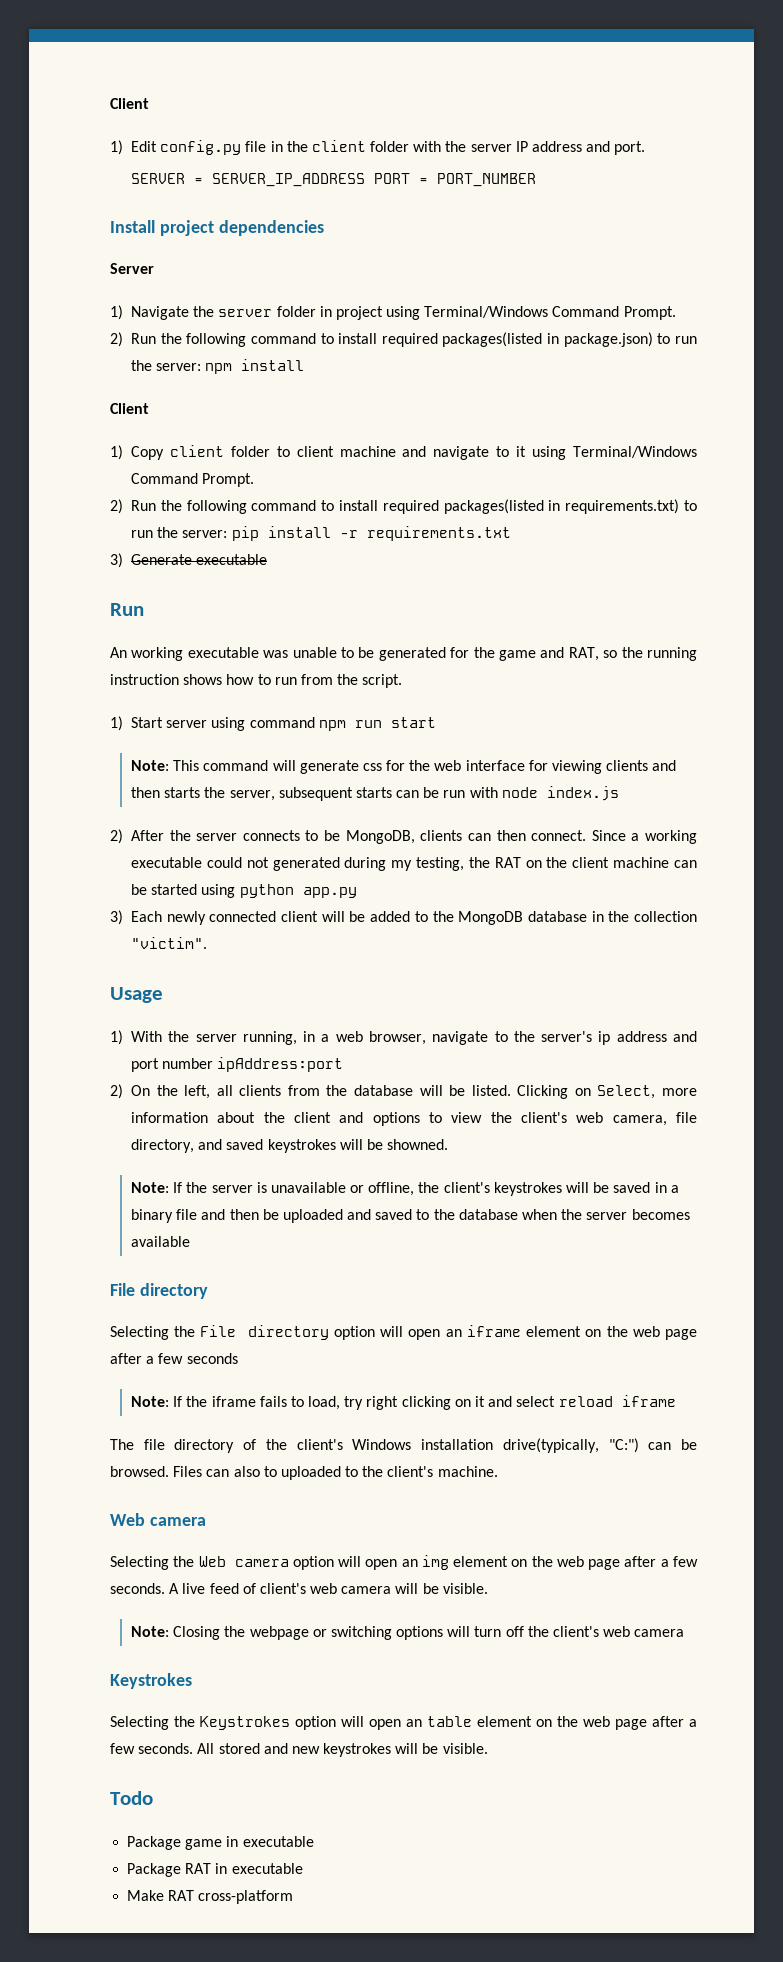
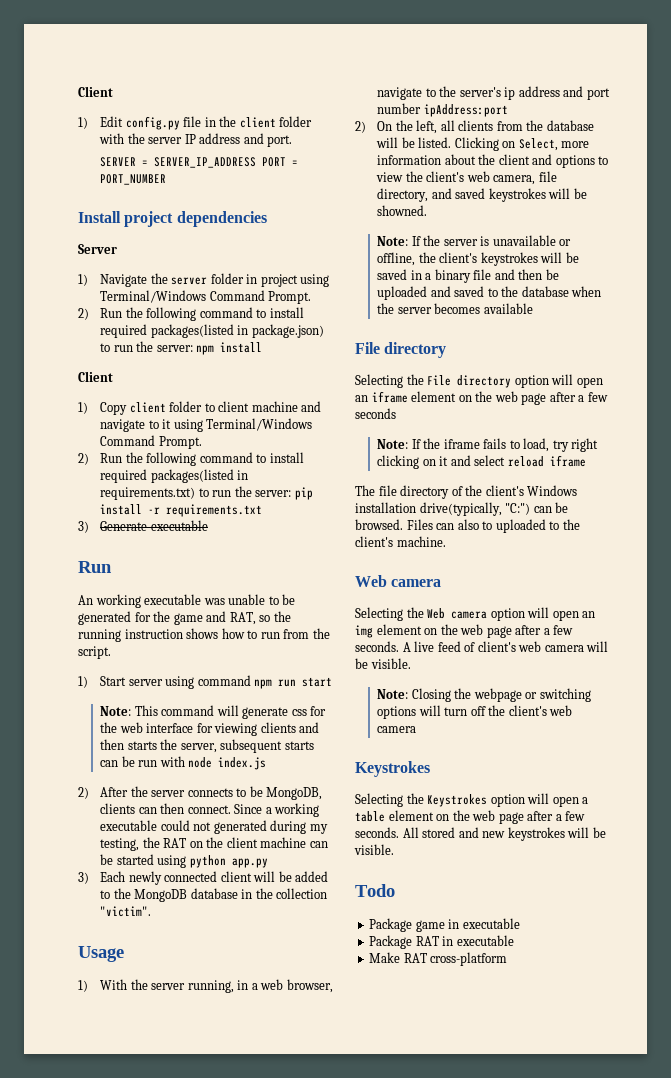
[406,1719,422,1727] an -> [582,797,589,804] a

